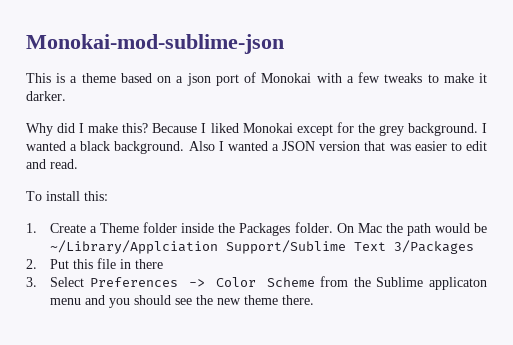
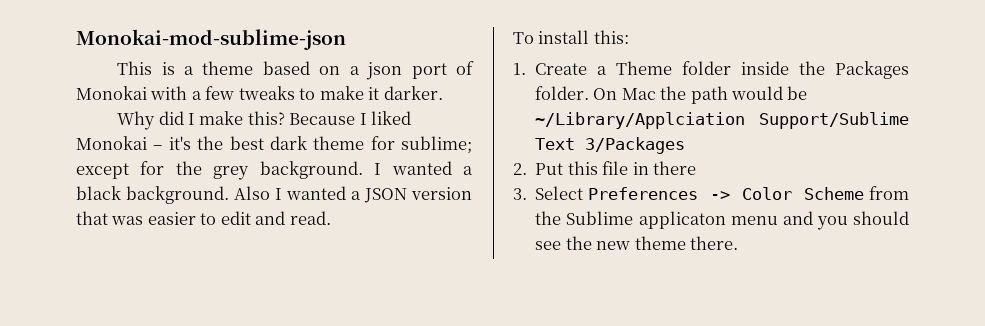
(293, 128) none -> [153,136,472,154] – it's the best dark theme for sublime;

